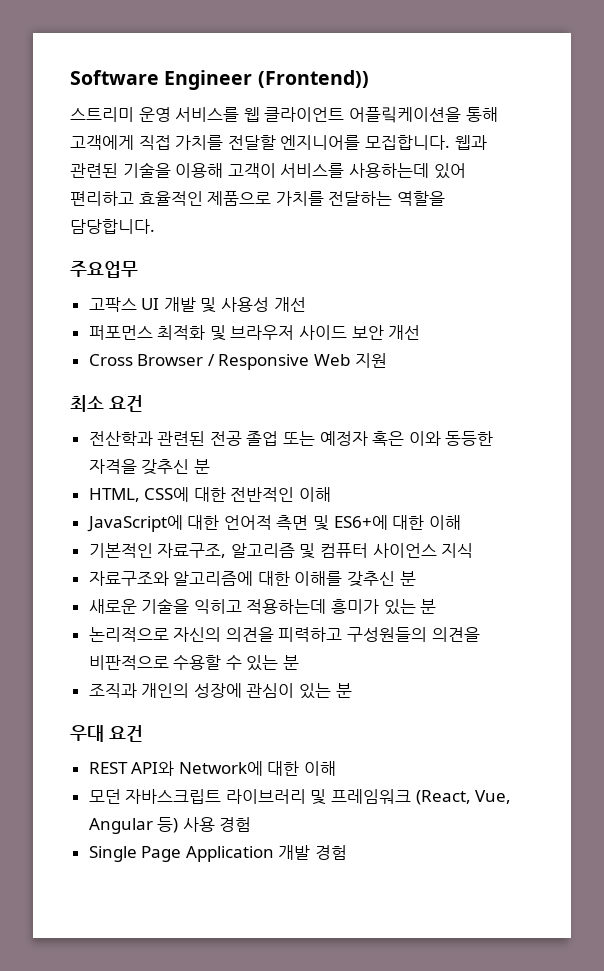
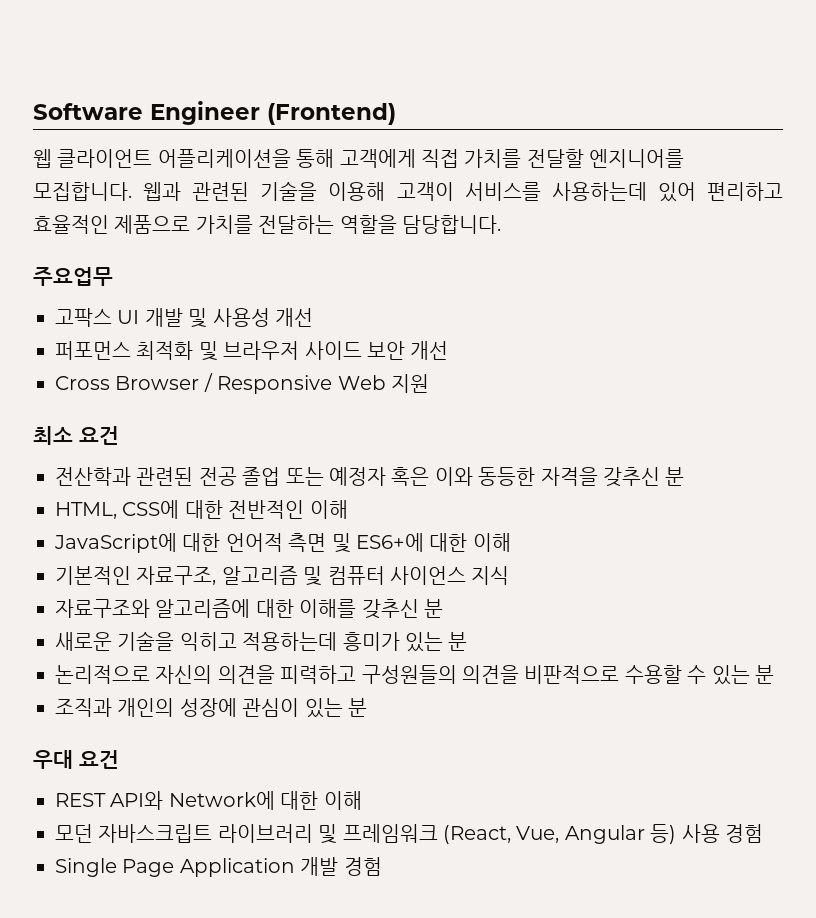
[257,70,369,88] [70,107,240,122] (Frontend)) // 스트리미 운영 서비스를 -> [267,103,396,125] (Frontend) //
[348,106,461,123] 어플맄케이션을 -> [157,149,291,168] 어플리케이션을

